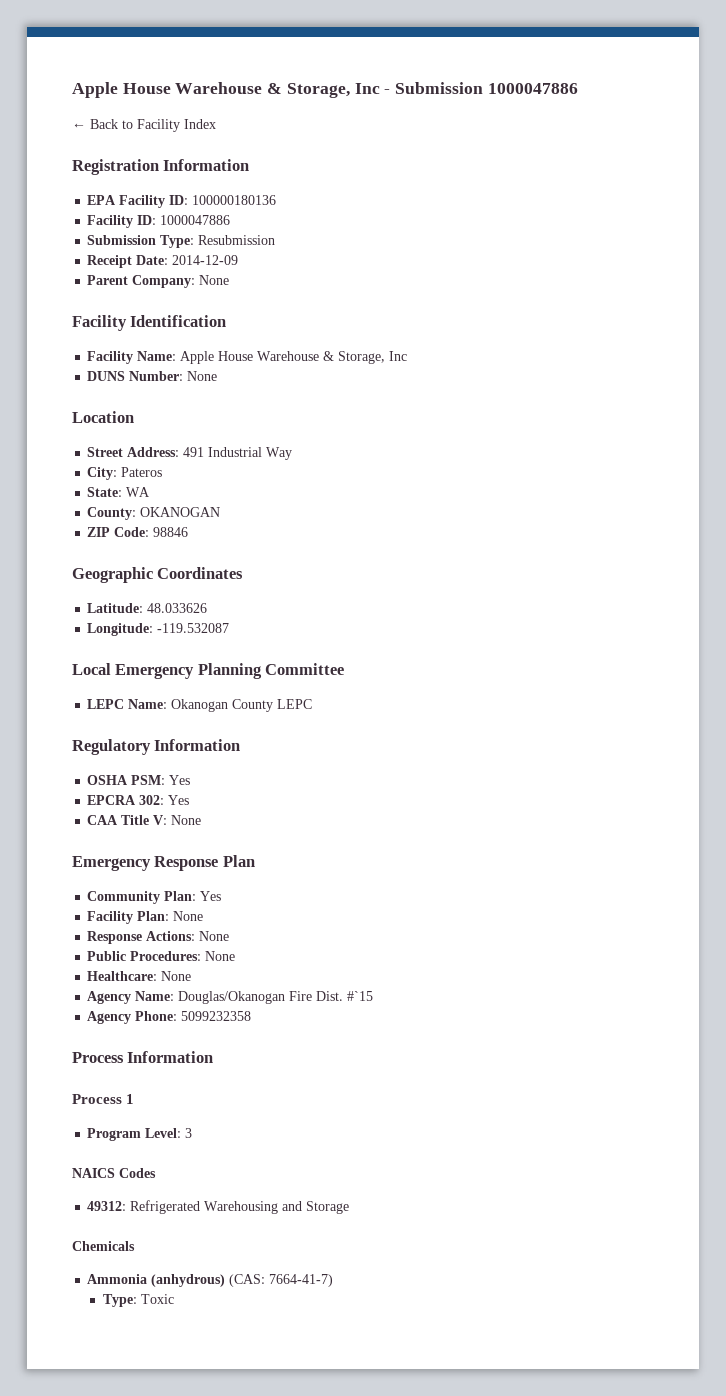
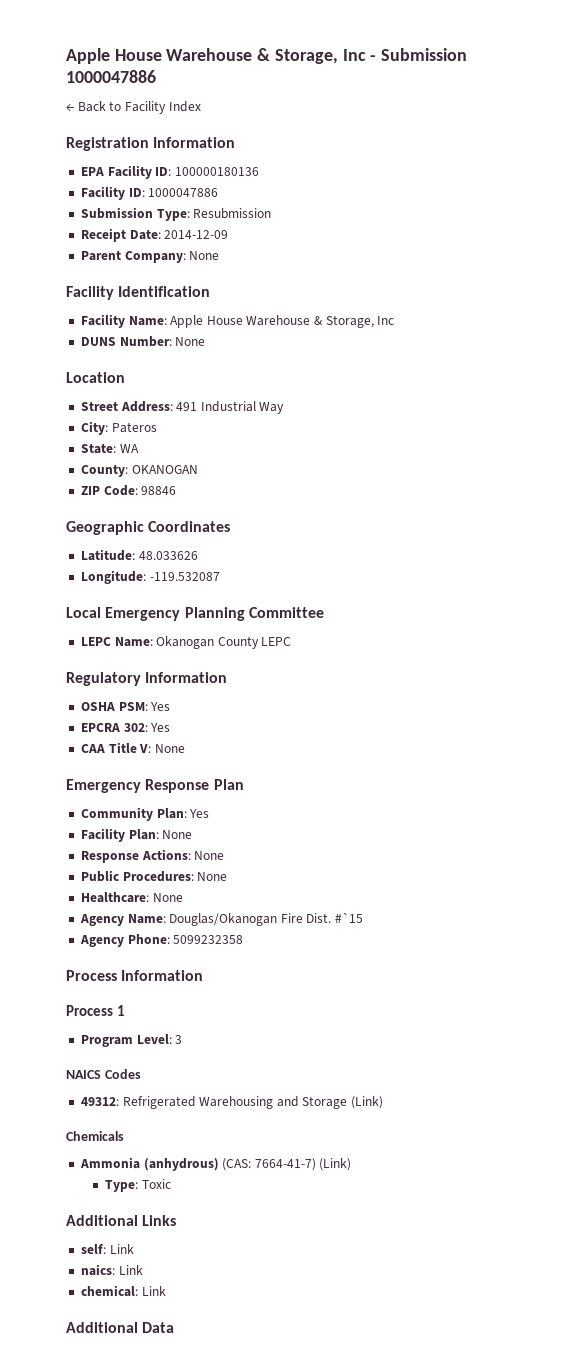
(350, 1207) none -> [351,1096,384,1109] (Link)
(334, 1280) none -> [319,1158,352,1171] (Link)
(174, 1299) none -> [66,1215,177,1226] [80,1244,134,1254] [80,1264,143,1276] [80,1285,166,1297] [66,1322,175,1333] // Additional Links // self: Link // naics: Link // chemical: Link // Additional Data

